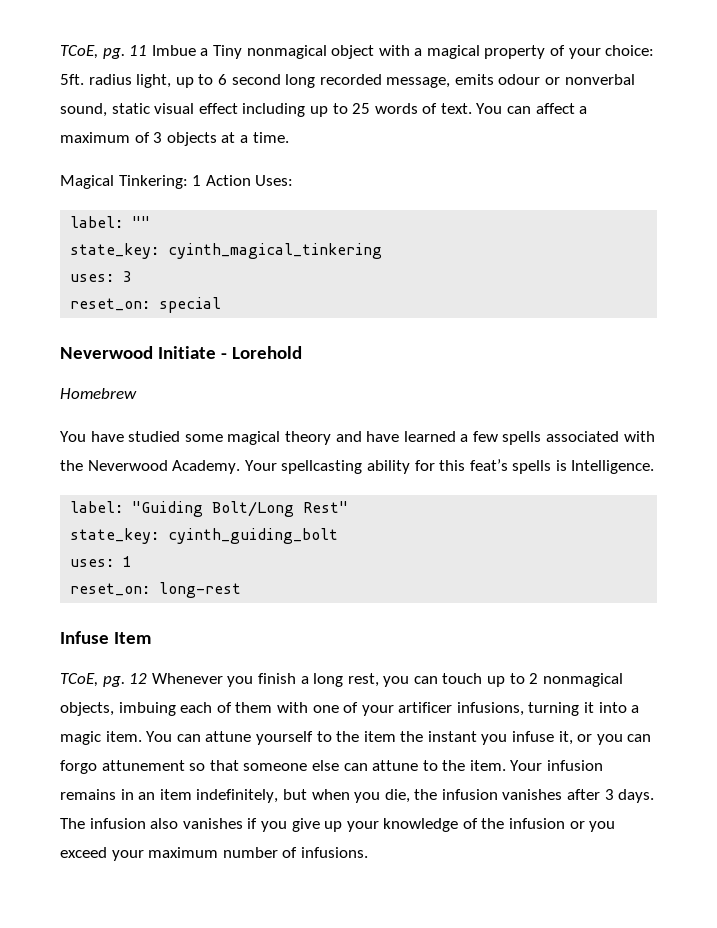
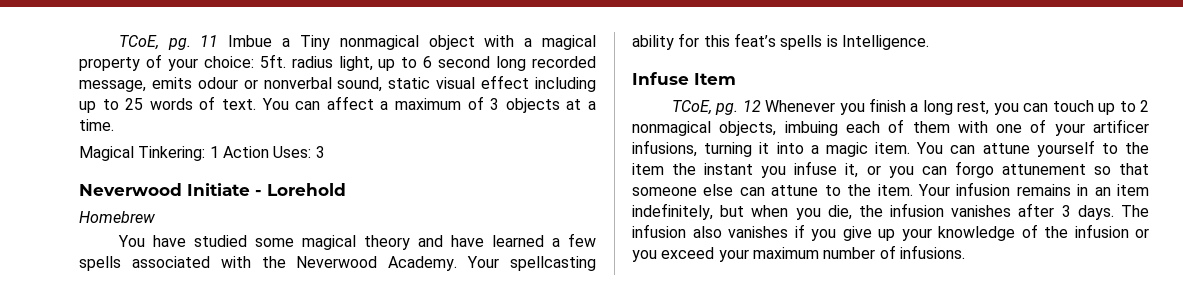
[70,216,151,228] [70,243,383,259] [70,271,133,282] [70,297,222,313] // label: "" // state_key: cyinth_magical_tinkering // uses: 3 // reset_on: special -> [315,146,325,158] 3
[70,501,349,517] [70,528,339,544] [70,556,133,567] [70,582,242,598] // label: "Guiding Bolt/Long Rest" // state_key: cyinth_guiding_bolt // uses: 1 // reset_on: long-rest -> (929, 42) none

